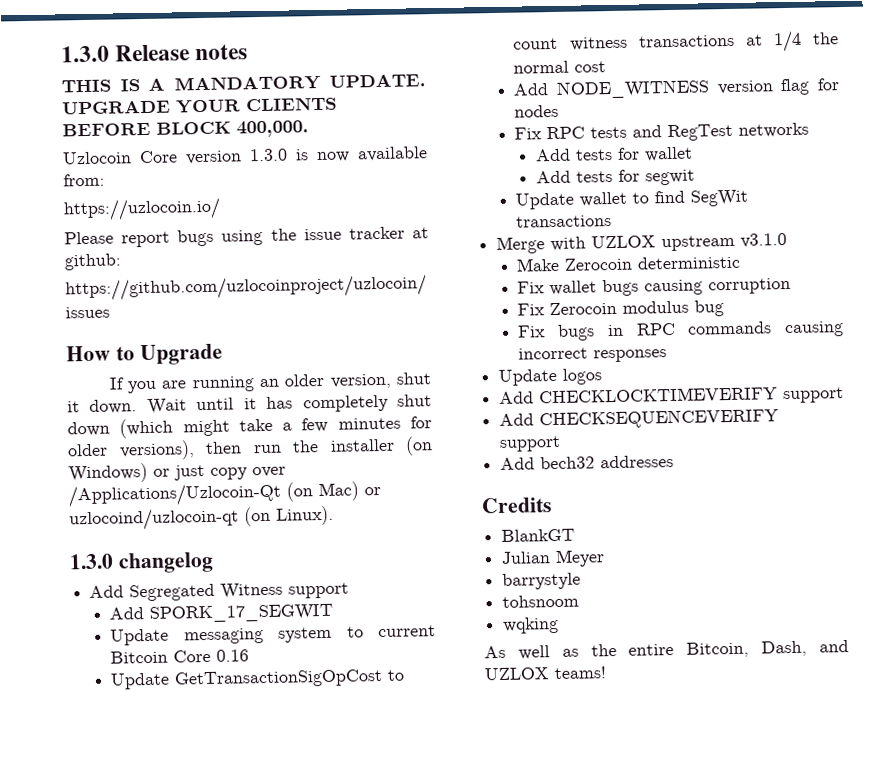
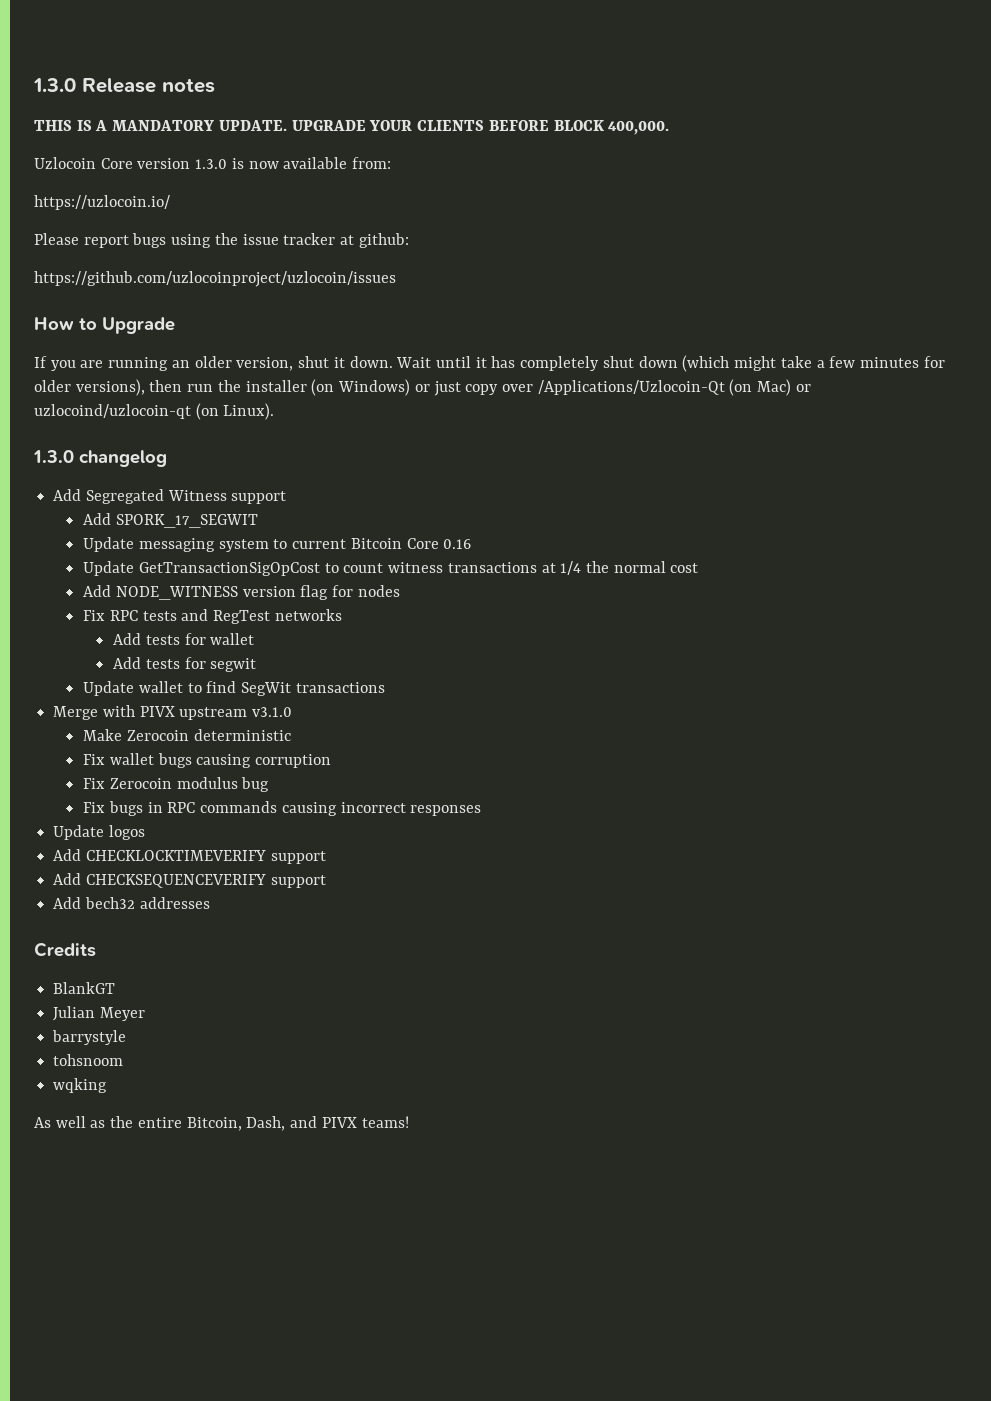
[591,235,657,249] UZLOX -> [139,706,175,717] PIVX
[484,667,550,681] UZLOX -> [321,1117,357,1128] PIVX

